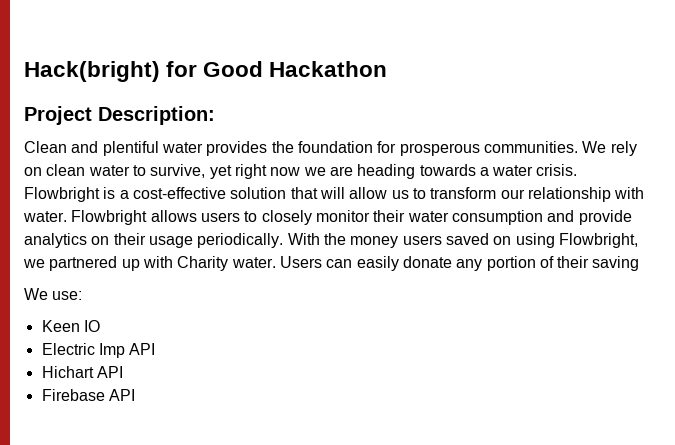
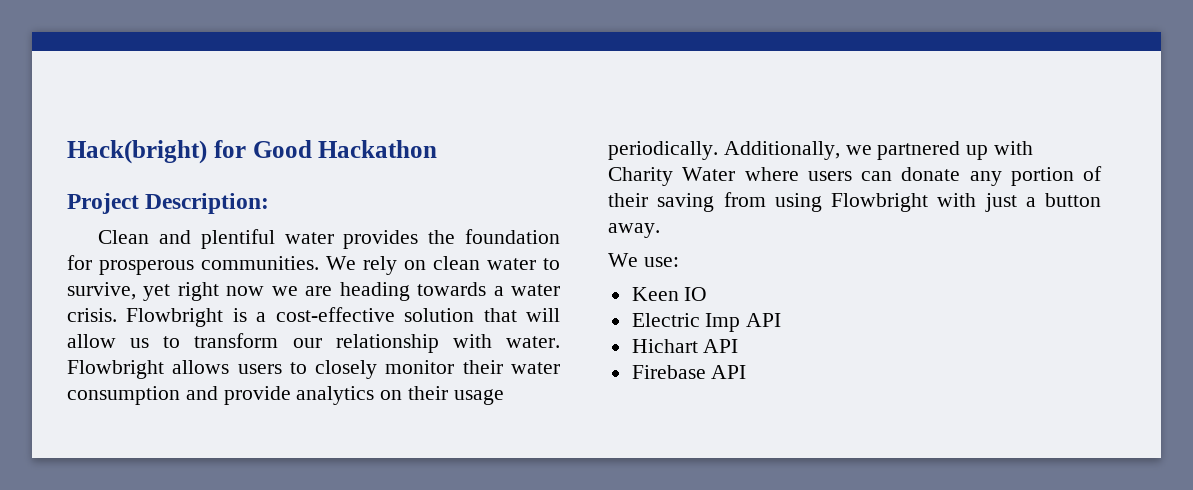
[287,233,638,248] With the money users saved on using Flowbright, -> [723,141,840,160] Additionally,
[231,256,399,271] water. Users can easily -> [682,167,892,181] Water where users can
(640, 263) none -> [723,192,1101,212] [608,223,660,238] from using Flowbright with just a button away.

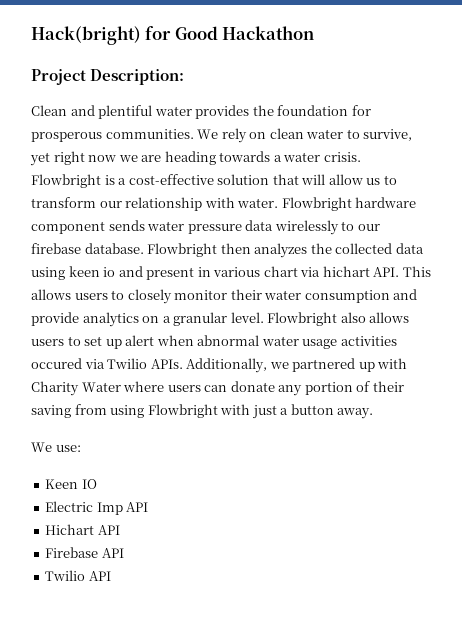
(164, 369) none -> [355,197,417,208] [31,220,380,235] [31,243,424,258] [31,266,431,280] hardware component sends water pressure data wirelessly to our firebase database. Flowbright then analyzes the collected data using keen io and present in various chart via hichart API. This
[408,386,504,405] [608,141,718,160] their usage periodically. -> [162,312,410,326] [31,335,397,349] [31,358,183,369] a granular level. Flowbright also allows users to set up alert when abnormal water usage activities occured via Twilio APIs.
(747, 372) none -> [45,570,111,581] // Twilio API

